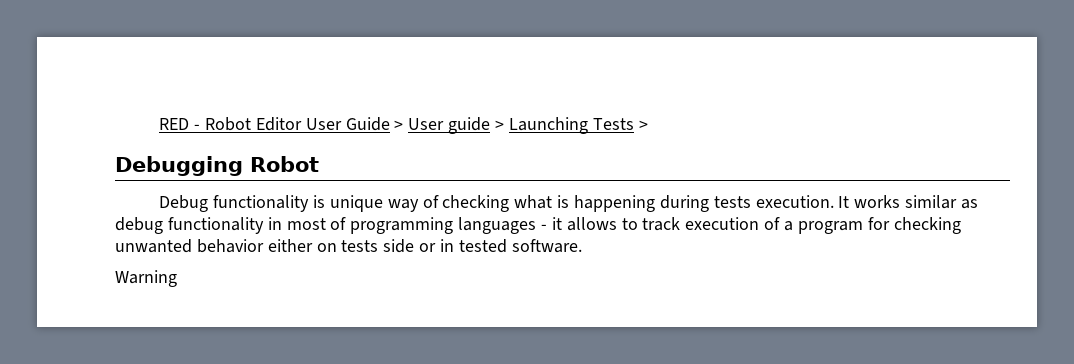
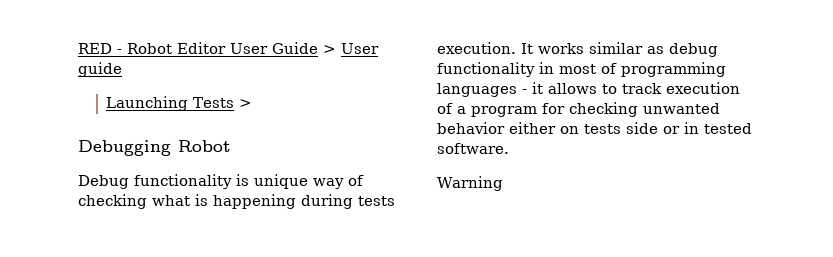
[495,120,505,130] > -> (122, 69) //

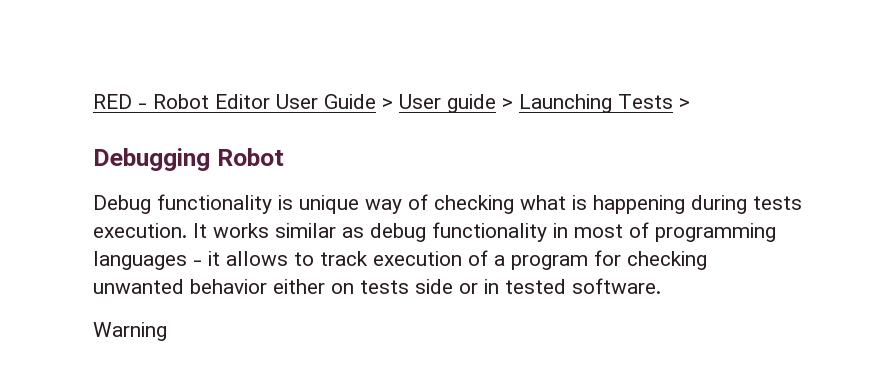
(122, 69) // -> [502,98,513,109] >

